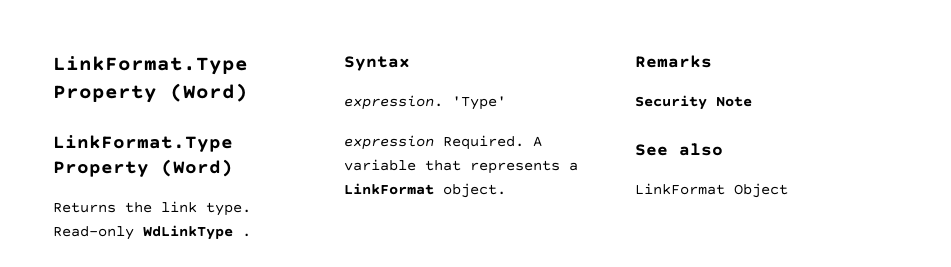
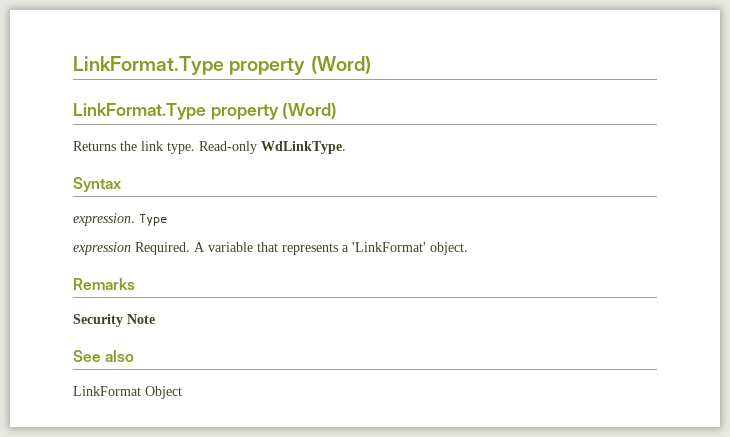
[53,56,248,75] [53,85,157,103] LinkFormat.Type Property -> [73,56,306,75] LinkFormat.Type property
[53,161,149,177] Property -> [210,104,279,120] property
[143,225,251,240] WdLinkType . -> [261,141,346,154] WdLinkType.
[452,96,506,110] 'Type' -> [139,214,167,226] Type
[344,183,434,195] LinkFormat -> [352,242,426,252] 'LinkFormat'

